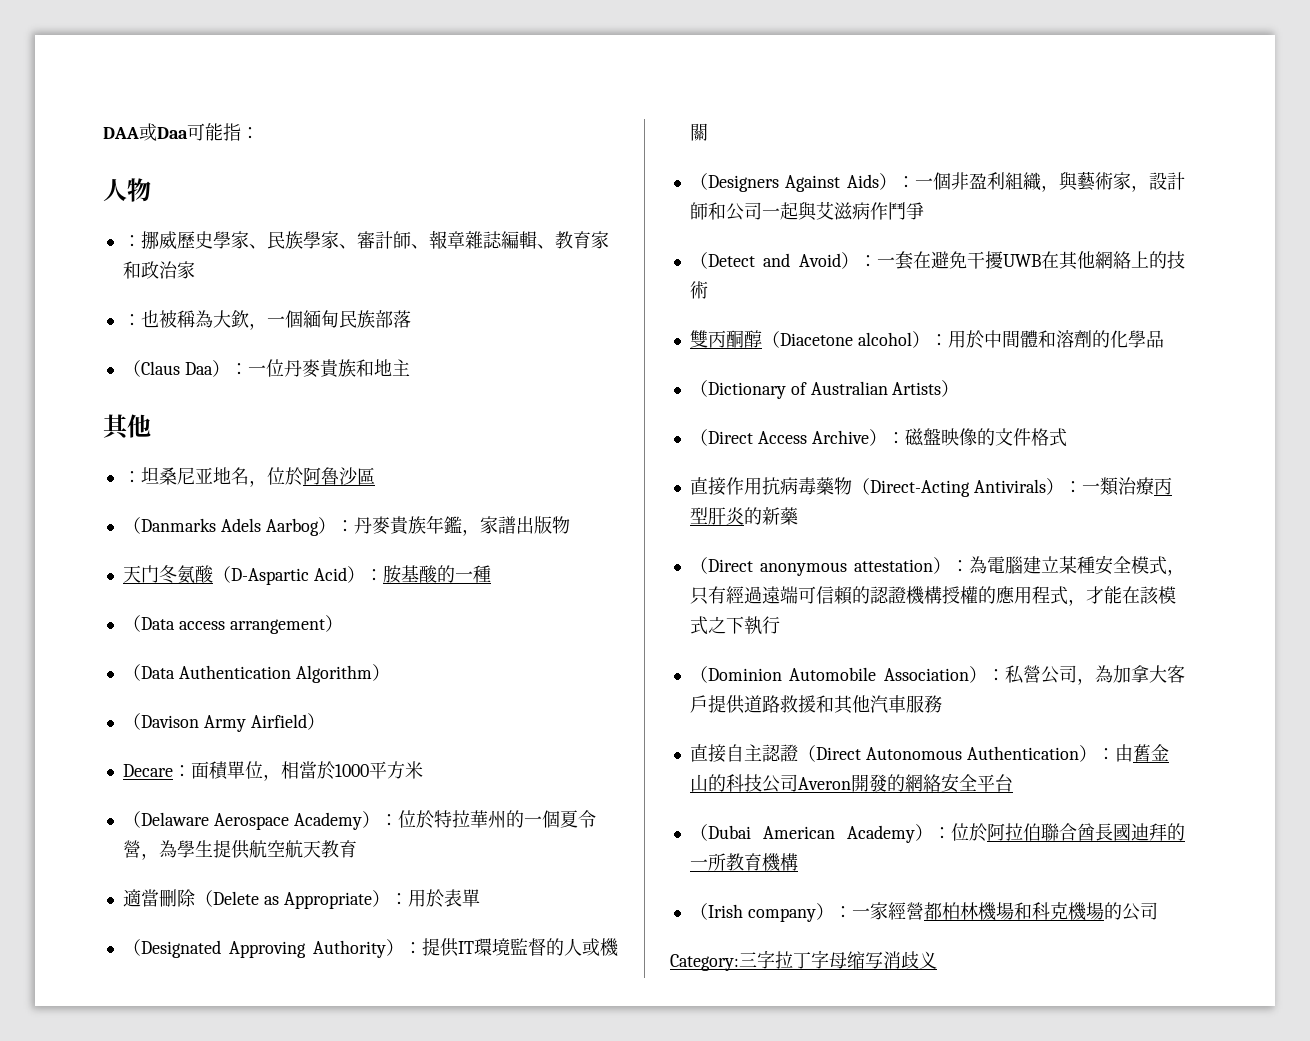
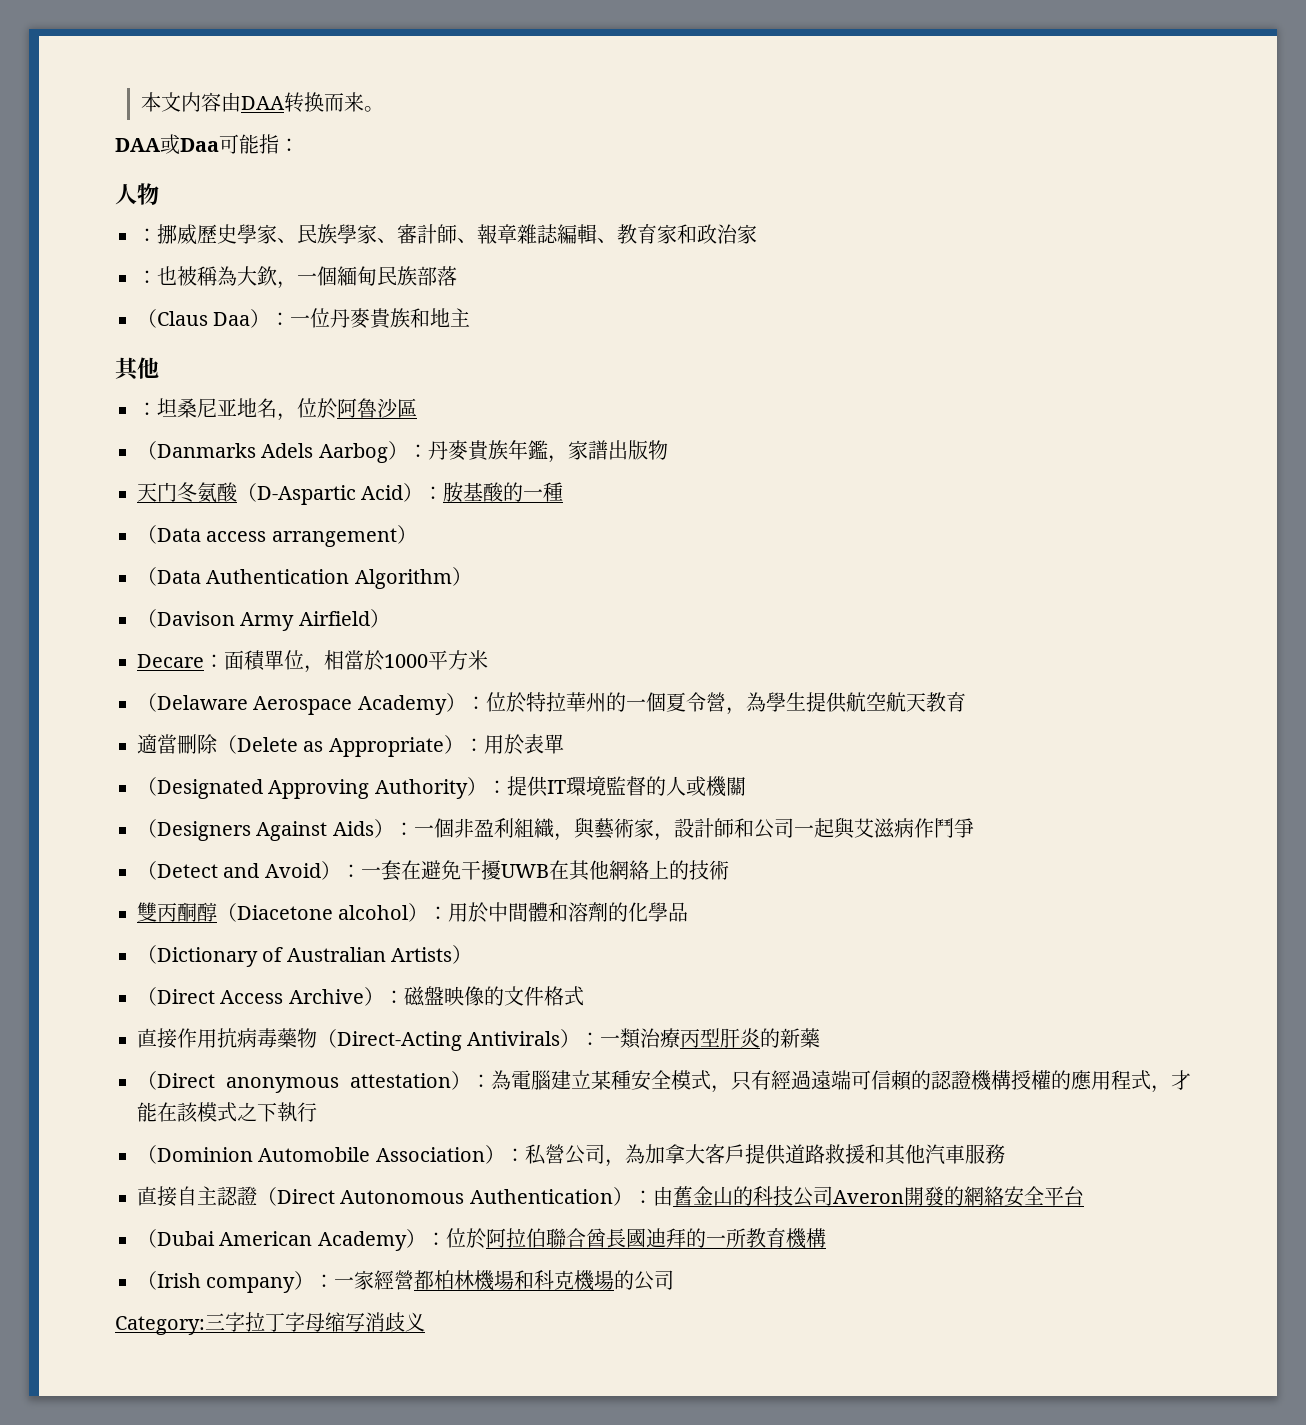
(103, 133) none -> [140,92,384,113] 本文内容由DAA转换而来。 //

